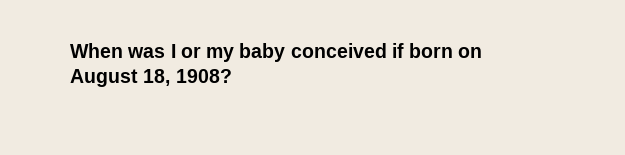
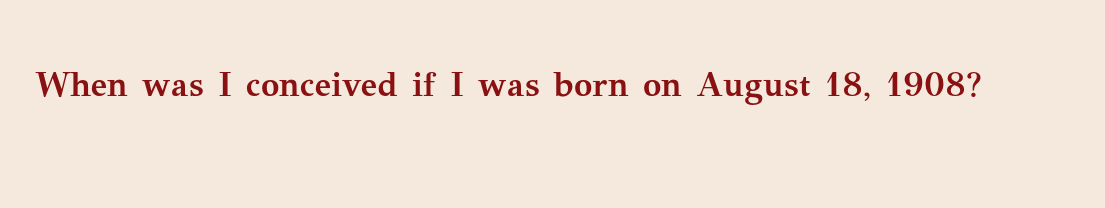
[180,43,404,62] or my baby conceived if -> [245,72,540,97] conceived if I was

